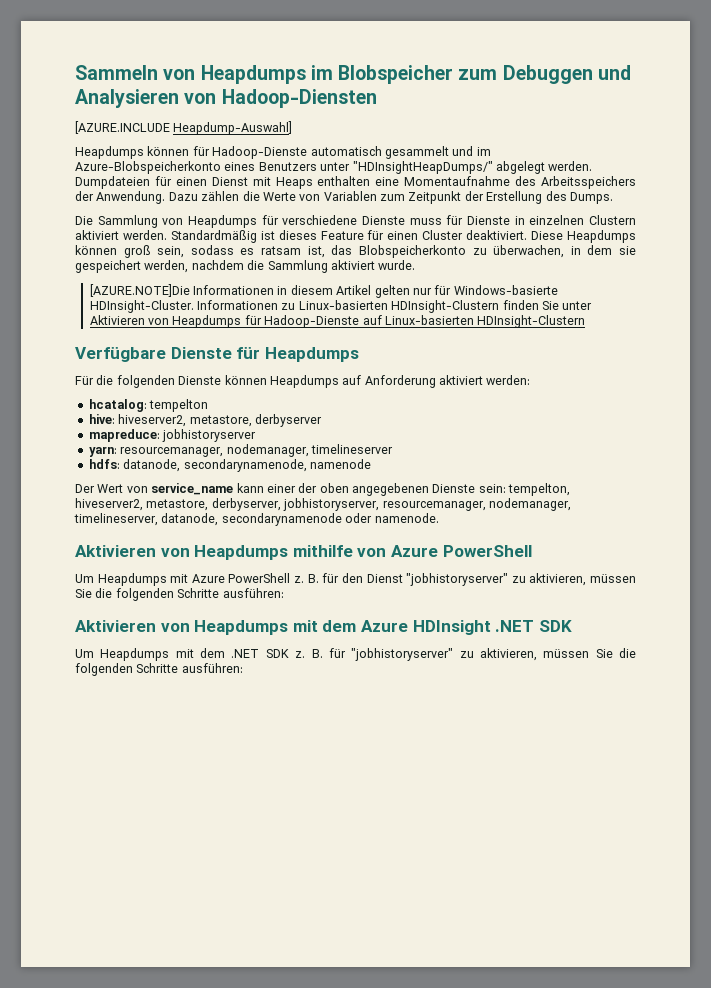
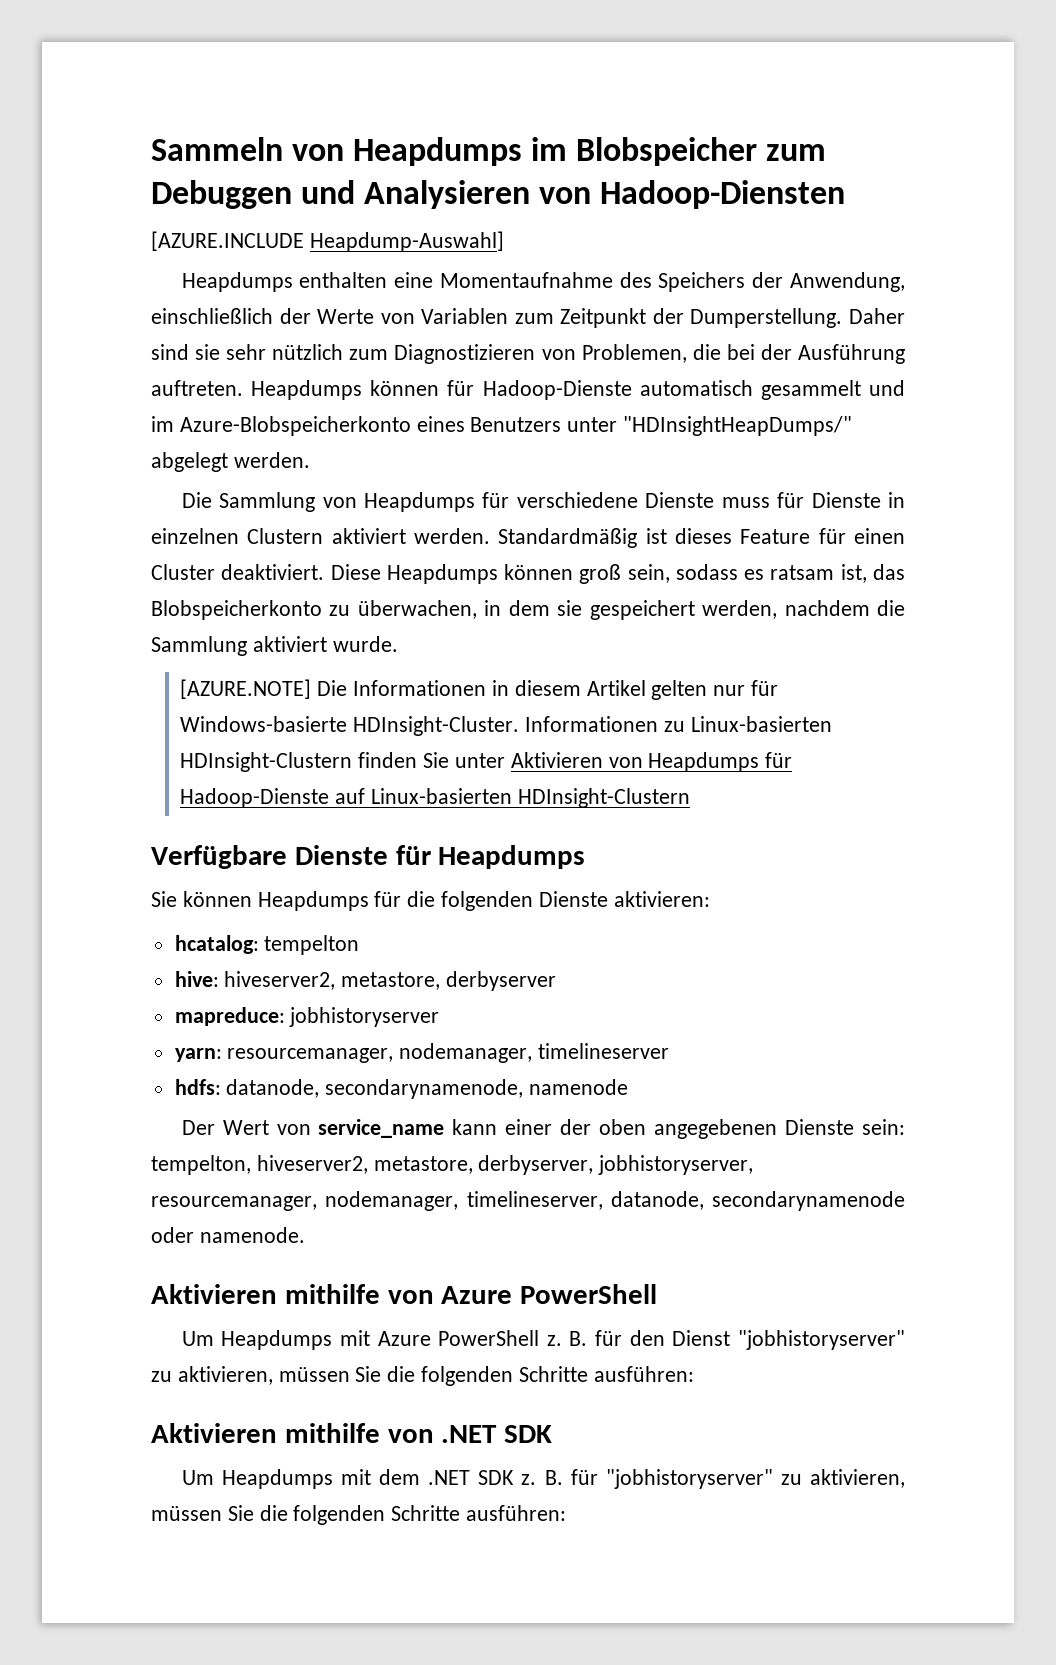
(144, 152) none -> [299,272,905,292] [151,308,905,328] [151,344,906,364] [151,380,363,400] enthalten eine Momentaufnahme des Speichers der Anwendung, einschließlich der Werte von Variablen zum Zeitpunkt der Dumperstellung. Daher sind sie sehr nützlich zum Diagnostizieren von Problemen, die bei der Ausführung auftreten. Heapdumps
[75,176,636,189] [75,191,613,204] Dumpdateien für einen Dienst mit Heaps enthalten eine Momentaufnahme des Arbeitsspeichers der Anwendung. Dazu zählen die Werte von Variablen zum Zeitpunkt der Erstellung des Dumps. -> (310, 460) none
[89,284,190,297] [AZURE.NOTE]Die -> [180,679,348,699] [AZURE.NOTE] Die
[75,375,531,388] Für die folgenden Dienste können Heapdumps auf Anforderung aktiviert werden: -> [151,891,710,911] Sie können Heapdumps für die folgenden Dienste aktivieren:
[160,545,289,560] von Heapdumps -> (277, 1294) none
[160,620,491,635] von Heapdumps mit dem Azure HDInsight -> [284,1423,434,1443] mithilfe von

